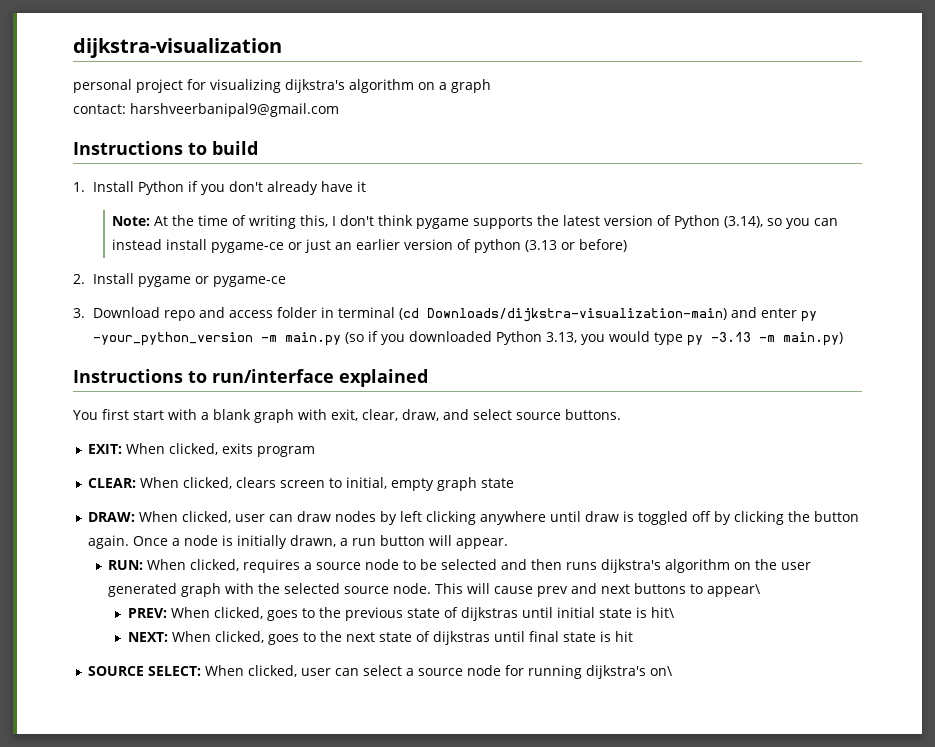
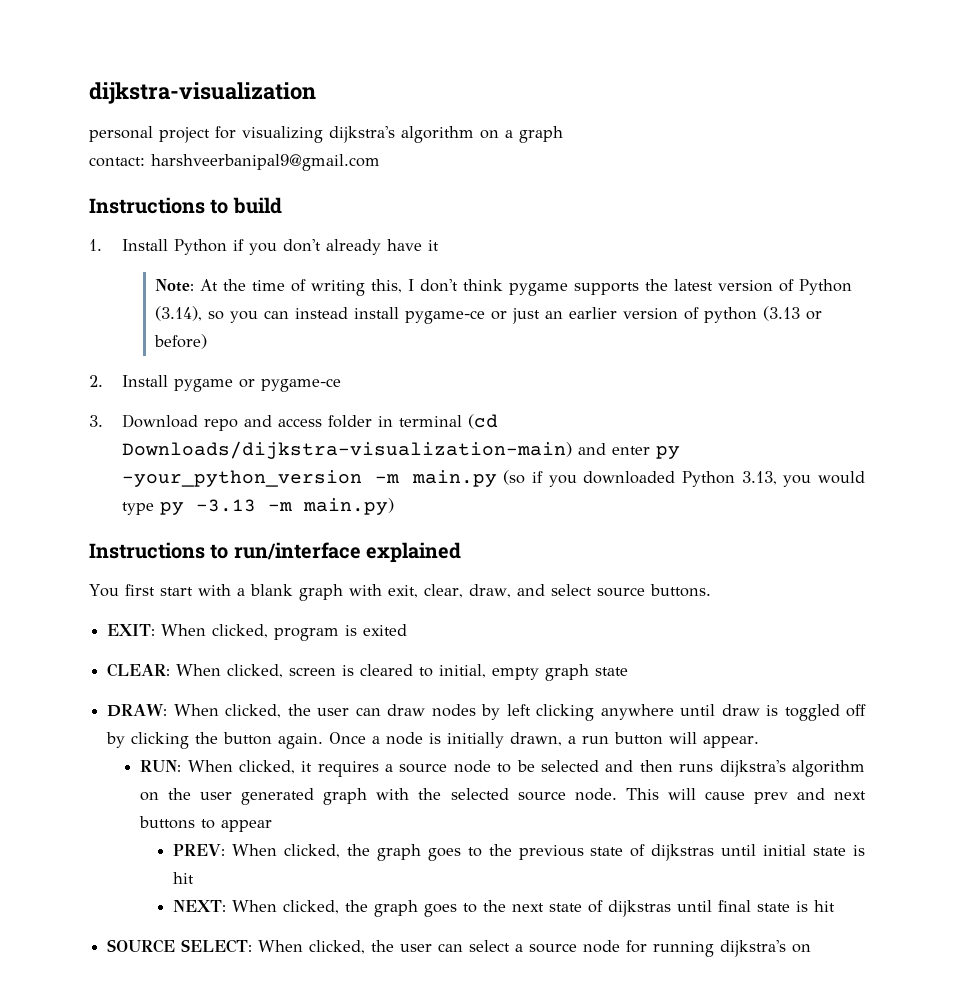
[222,443,254,454] exits -> (269, 631) none
(316, 451) none -> [345,624,408,636] is exited
[236,477,326,488] clears screen -> [289,664,414,676] screen is cleared
(232, 517) none -> [287,704,311,716] the
(240, 565) none -> [301,761,313,772] it
[707,584,762,597] appear\ -> [221,820,273,832] appear
(263, 613) none -> [346,844,421,861] the graph
[650,607,675,618] hit\ -> [173,872,195,884] hit
(264, 637) none -> [345,900,419,917] the graph
(298, 671) none -> [371,940,395,952] the
[650,666,674,676] on\ -> [792,944,812,953] on

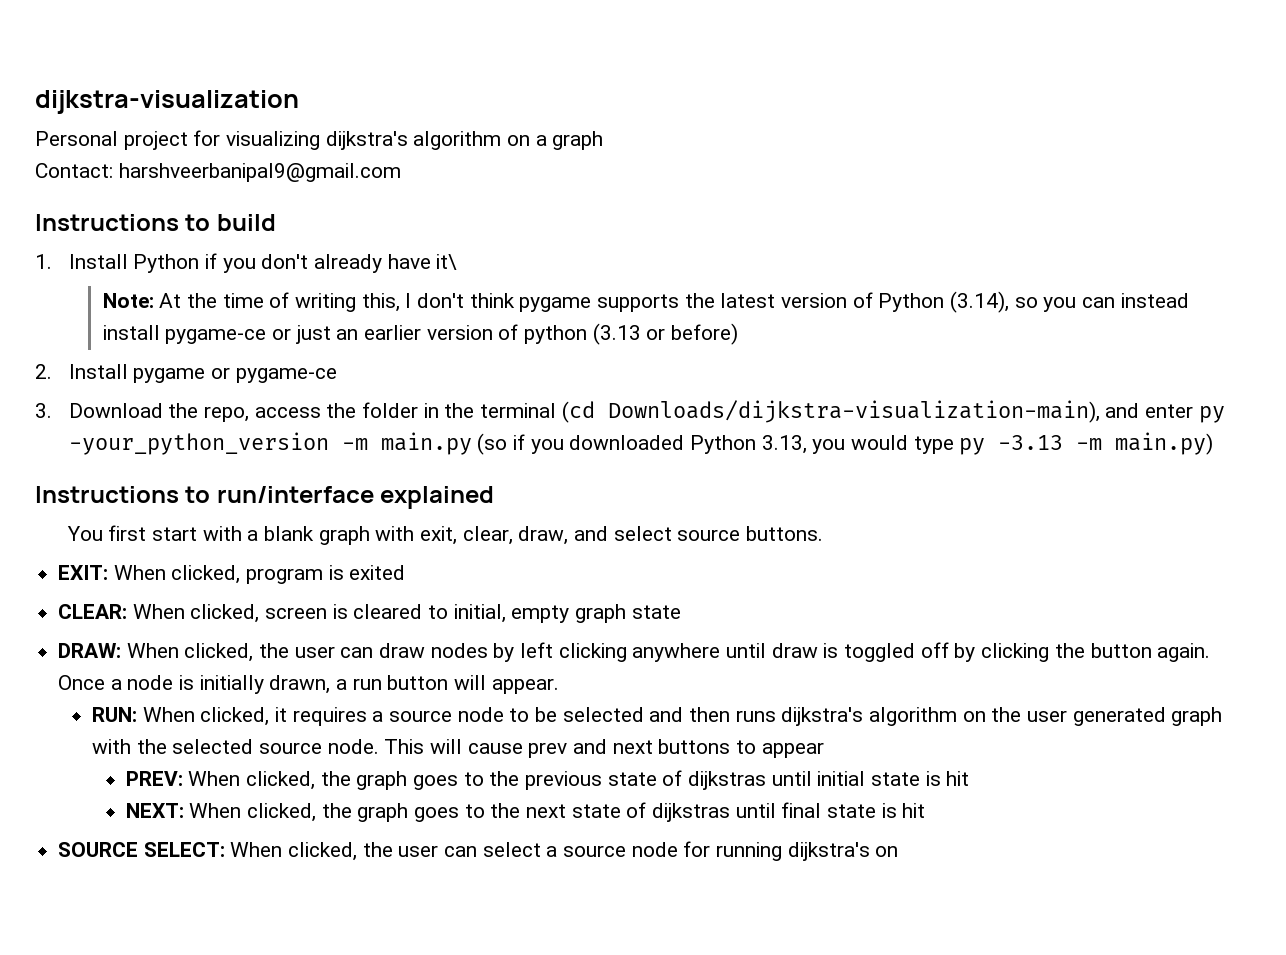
[89,126,153,142] personal -> [35,131,118,146] Personal
[89,157,145,167] contact: -> [35,163,113,178] Contact:
[427,240,439,251] it -> [436,254,458,270] it\
[203,415,322,431] repo and access -> [168,403,357,422] the repo, access the
(393, 421) none -> [444,403,475,418] the
[121,441,572,459] Downloads/dijkstra-visualization-main) -> [607,400,1100,423] Downloads/dijkstra-visualization-main),

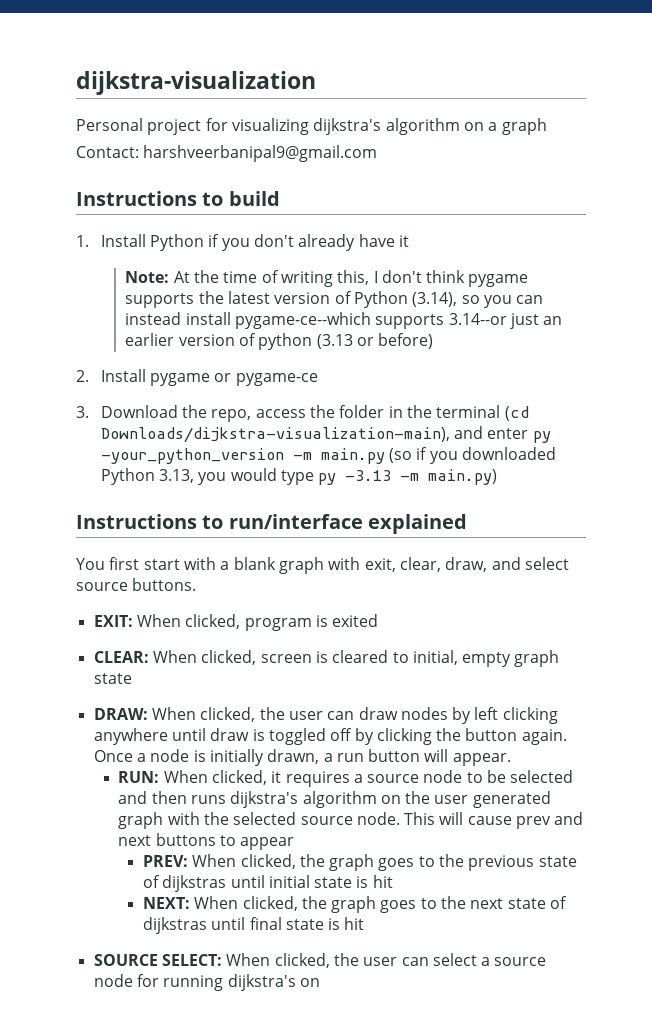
[436,254,458,270] it\ -> [398,235,409,247] it
[165,328,291,344] pygame-ce or -> [234,312,507,329] pygame-ce--which supports 3.14--or

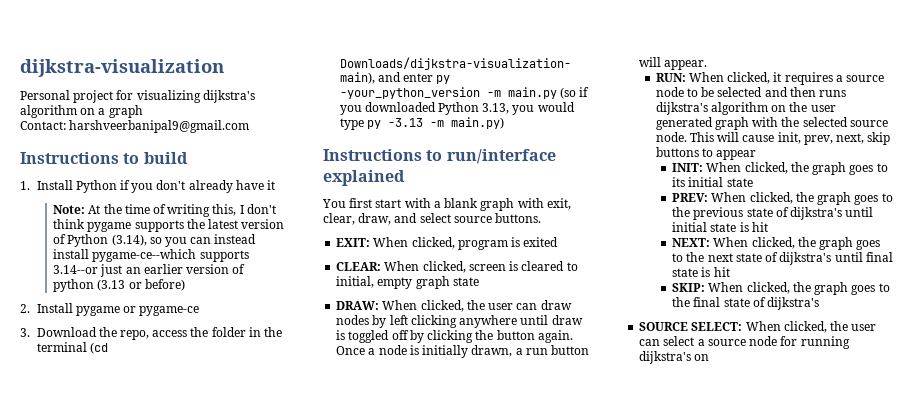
[516,812,584,829] [118,835,152,846] prev and next -> [777,132,891,145] init, prev, next, skip
(295, 843) none -> [672,162,888,175] [672,177,753,187] // INIT: When clicked, the graph goes to its initial state
[162,875,227,892] dijkstras -> [790,207,843,220] dijkstra's
[142,917,207,934] dijkstras -> [779,252,832,265] dijkstra's
(365, 923) none -> [672,282,890,295] [672,297,820,310] // SKIP: When clicked, the graph goes to the final state of dijkstra's

